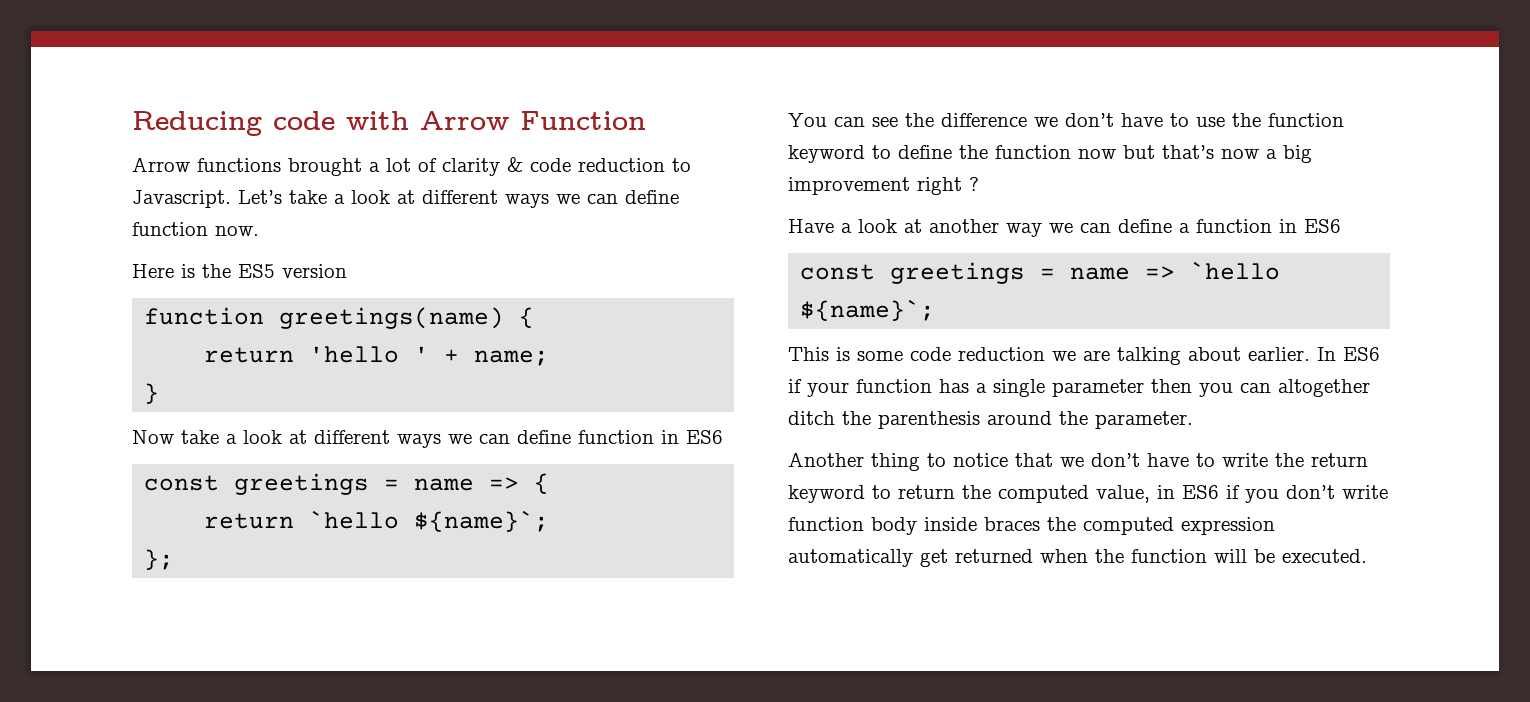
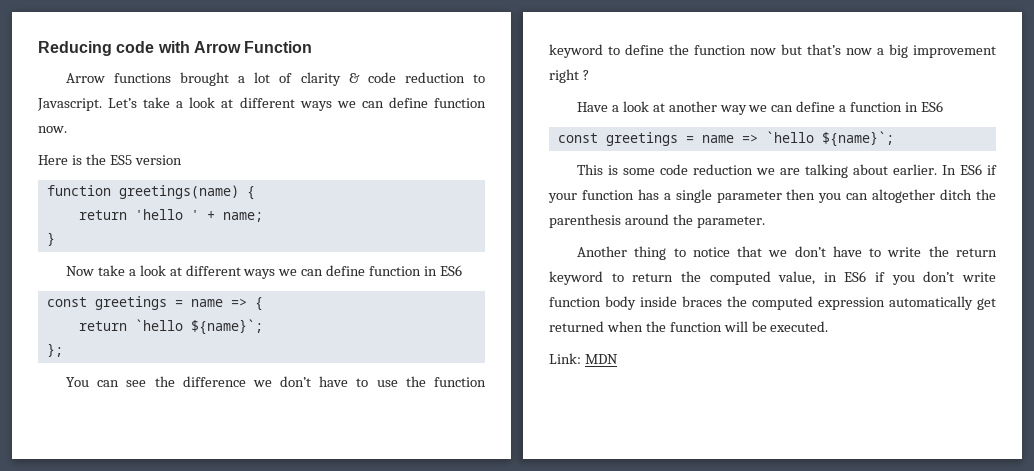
(1367, 556) none -> [549,353,618,364] // Link: MDN

